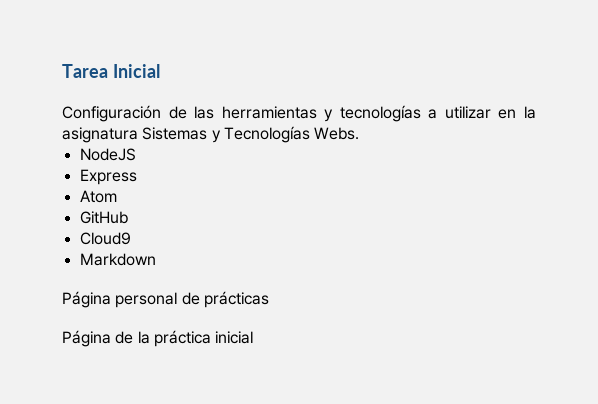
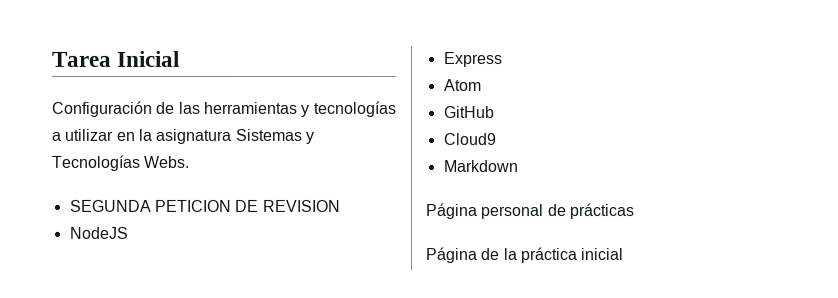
(360, 133) none -> [68,199,340,212] // SEGUNDA PETICION DE REVISION

